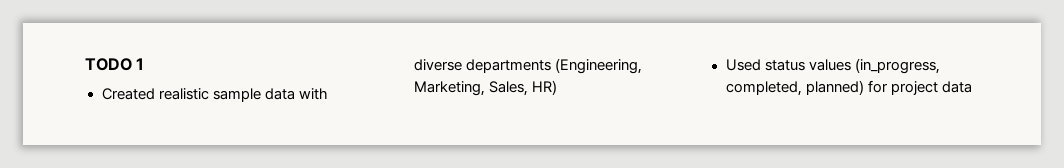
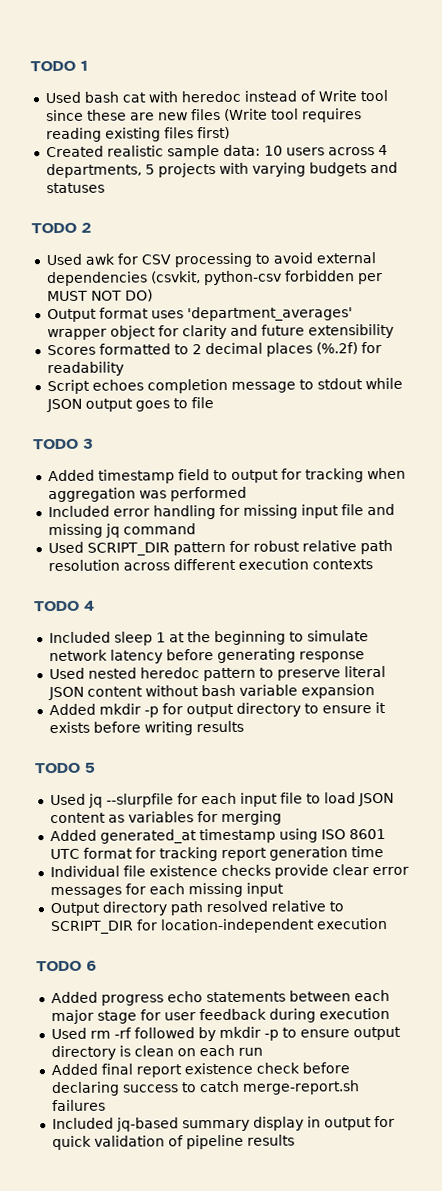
[101,88,327,102] [413,58,642,74] [413,80,557,96] [725,58,940,74] [725,80,972,96] Created realistic sample data with diverse departments (Engineering, Marketing, Sales, HR) // Used status values (in_progress, completed, planned) for project data -> [44,89,388,104] [45,108,362,123] [45,126,230,143] [45,144,388,160] [45,161,398,179] [45,182,105,194] [31,222,91,234] [45,252,376,268] [46,270,383,287] [46,289,153,302] [46,306,353,323] [46,323,394,341] [46,342,382,357] [46,361,124,377] [46,377,403,395] [45,397,214,413] [33,438,94,450] [47,467,406,484] [47,486,247,503] [47,503,395,520] [47,523,196,539] [47,539,393,556] [47,558,373,572] [34,600,95,612] [48,630,369,646] [48,648,365,664] [48,665,386,682] [47,684,375,701] [48,701,386,718] [48,720,244,736] [35,762,96,774] [49,792,394,808] [49,810,282,826] [49,828,386,844] [49,846,384,862] [49,864,409,879] [49,882,284,899] [49,900,344,917] [49,917,388,935] [36,960,97,972] [50,989,390,1006] [50,1007,390,1025] [50,1026,401,1042] [50,1044,263,1061] [50,1062,350,1078] [50,1080,360,1097] [51,1099,106,1112] [51,1115,395,1132] [51,1134,295,1151] Used bash cat with heredoc instead of Write tool since these are new files (Write tool requires reading existing files first) // Created realistic sample data: 10 users across 4 departments, 5 projects with varying budgets and statuses // TODO 2 // Used awk for CSV processing to avoid external dependencies (csvkit, python-csv forbidden per MUST NOT DO) // Output format uses 'department_averages' wrapper object for clarity and future extensibility // Scores formatted to 2 decimal places (%.2f) for readability // Script echoes completion message to stdout while JSON output goes to file // TODO 3 // Added timestamp field to output for tracking when aggregation was performed // Included error handling for missing input file and missing jq command // Used SCRIPT_DIR pattern for robust relative path resolution across different execution contexts // TODO 4 // Included sleep 1 at the beginning to simulate network latency before generating response // Used nested heredoc pattern to preserve literal JSON content without bash variable expansion // Added mkdir -p for output directory to ensure it exists before writing results // TODO 5 // Used jq --slurpfile for each input file to load JSON content as variables for merging // Added generated_at timestamp using ISO 8601 UTC format for tracking report generation time // Individual file existence checks provide clear error messages for each missing input // Output directory path resolved relative to SCRIPT_DIR for location-independent execution // TODO 6 // Added progress echo statements between each major stage for user feedback during execution // Used rm -rf followed by mkdir -p to ensure output directory is clean on each run // Added final report existence check before declaring success to catch merge-report.sh failures // Included jq-based summary display in output for quick validation of pipeline results

